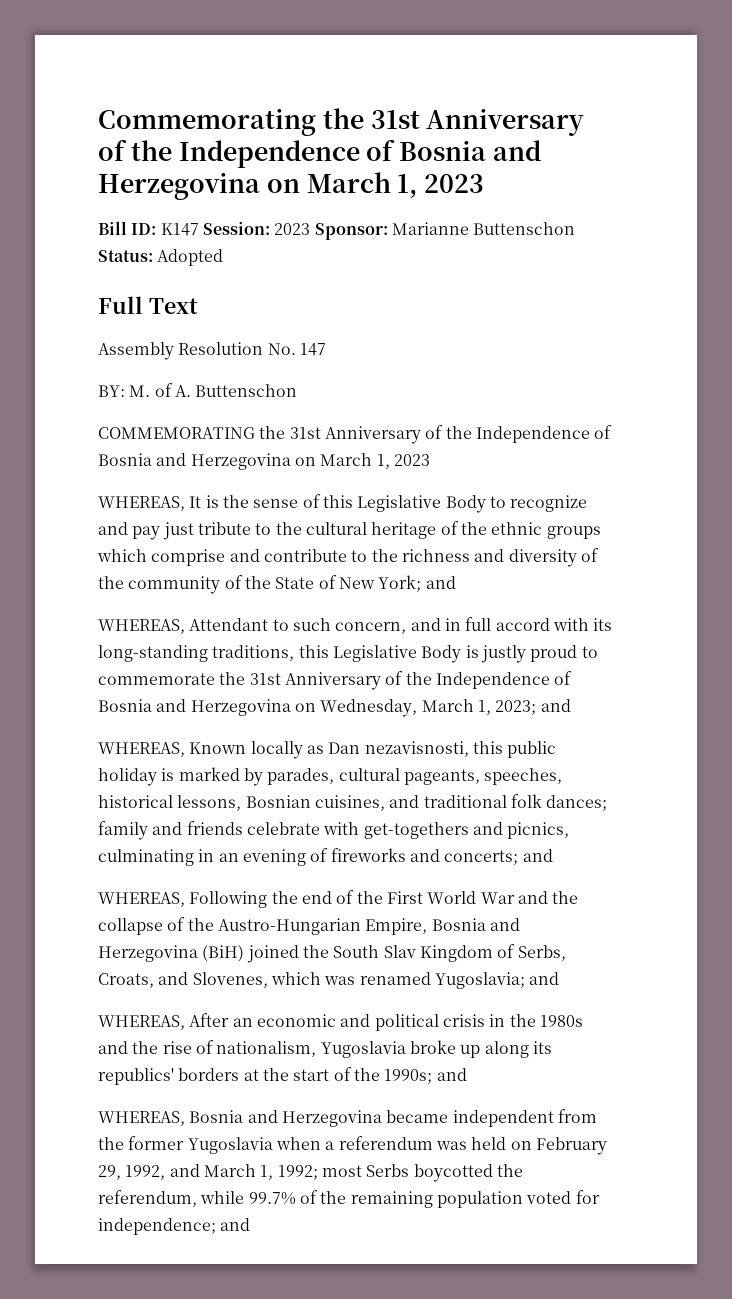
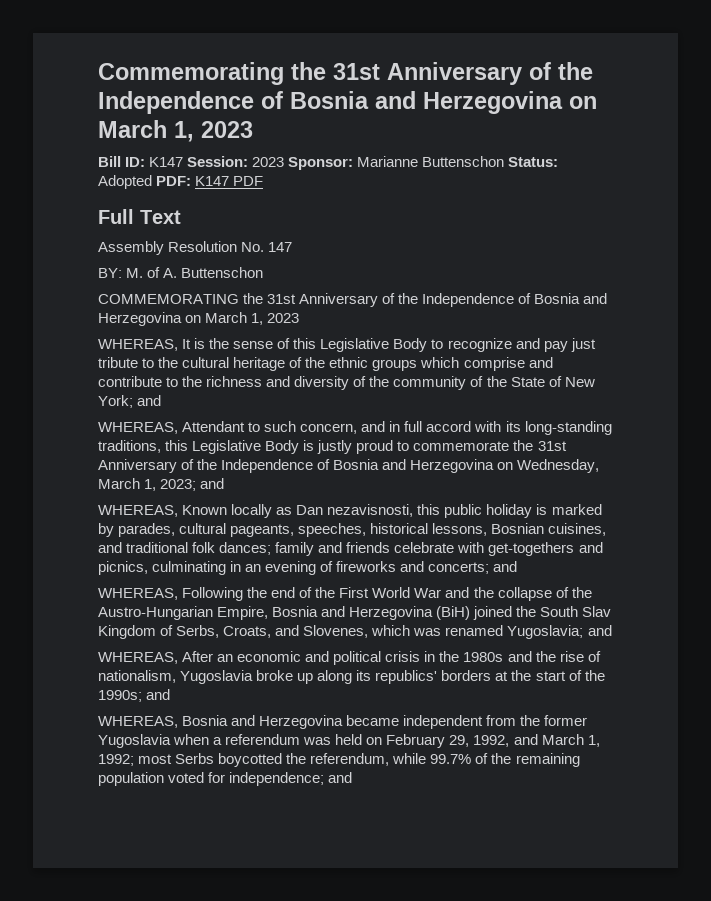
(224, 257) none -> [156,176,264,186] PDF: K147 PDF

